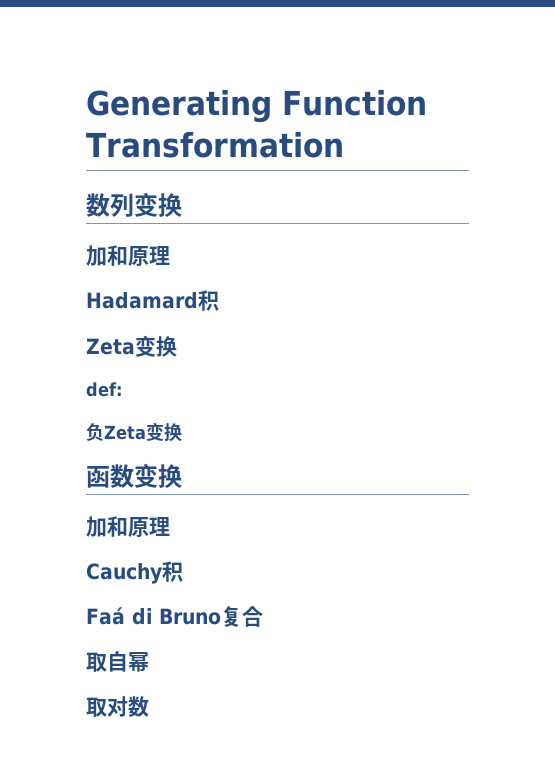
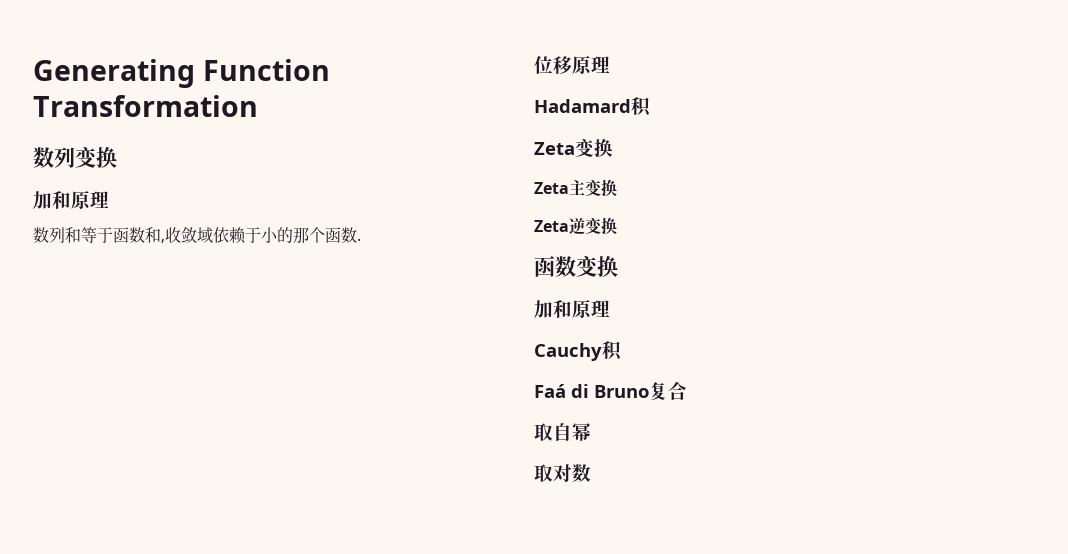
(170, 255) none -> [33,227,361,244] [534,56,610,74] // 数列和等于函数和,收敛域依赖于小的那个函数. // 位移原理
[86,382,122,397] [86,423,146,441] def: // 负Zeta -> [534,179,617,197] [534,217,585,235] Zeta主变换 // Zeta逆

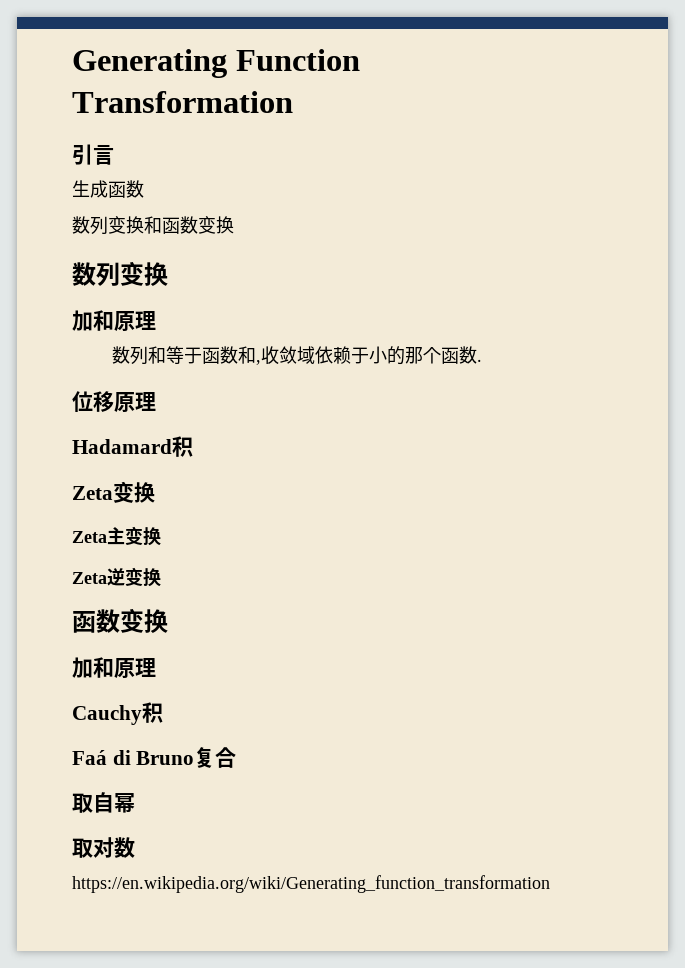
(258, 106) none -> [72,144,114,165] [72,180,144,198] [72,216,234,235] // 引言 // 生成函数 // 数列变换和函数变换
(591, 473) none -> [72,875,550,893] // https://en.wikipedia.org/wiki/Generating_function_transformation

